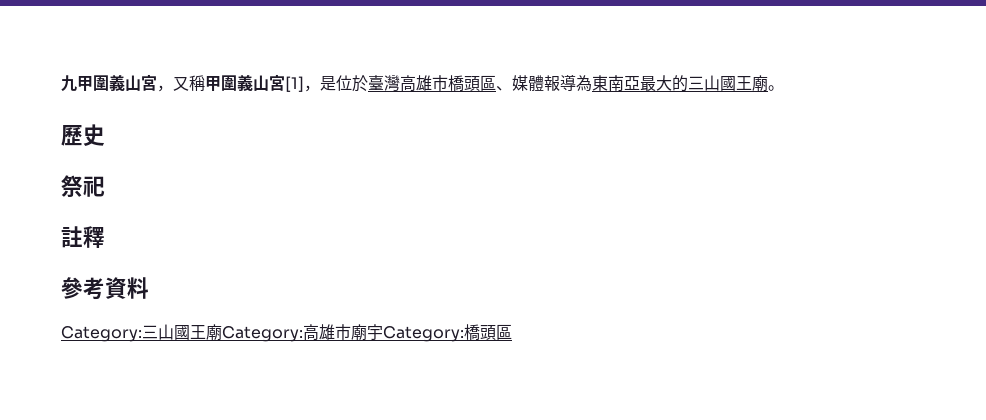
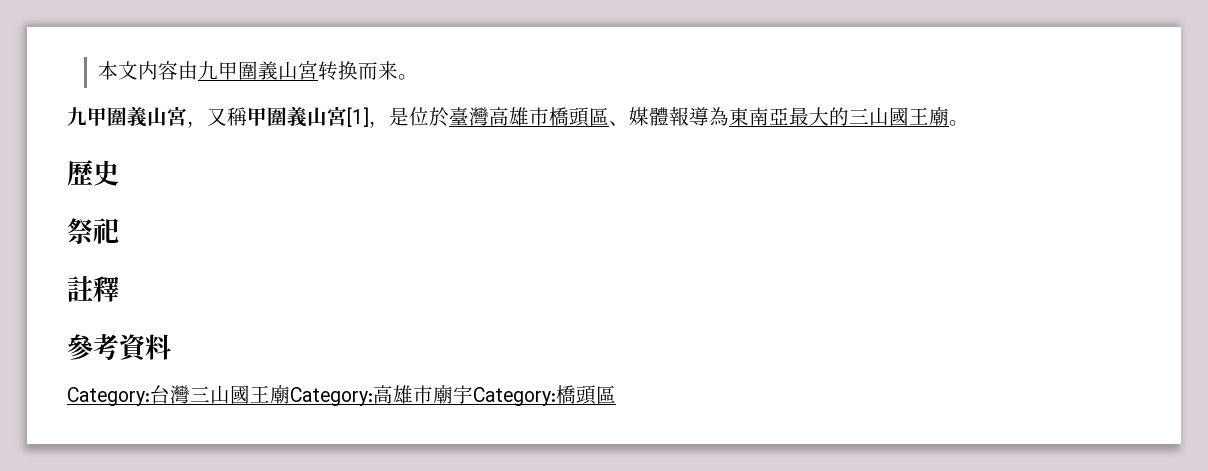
(61, 83) none -> [97,61,418,81] 本文内容由九甲圍義山宮转换而来。 //
(142, 334) none -> [150,385,190,404] 台灣

